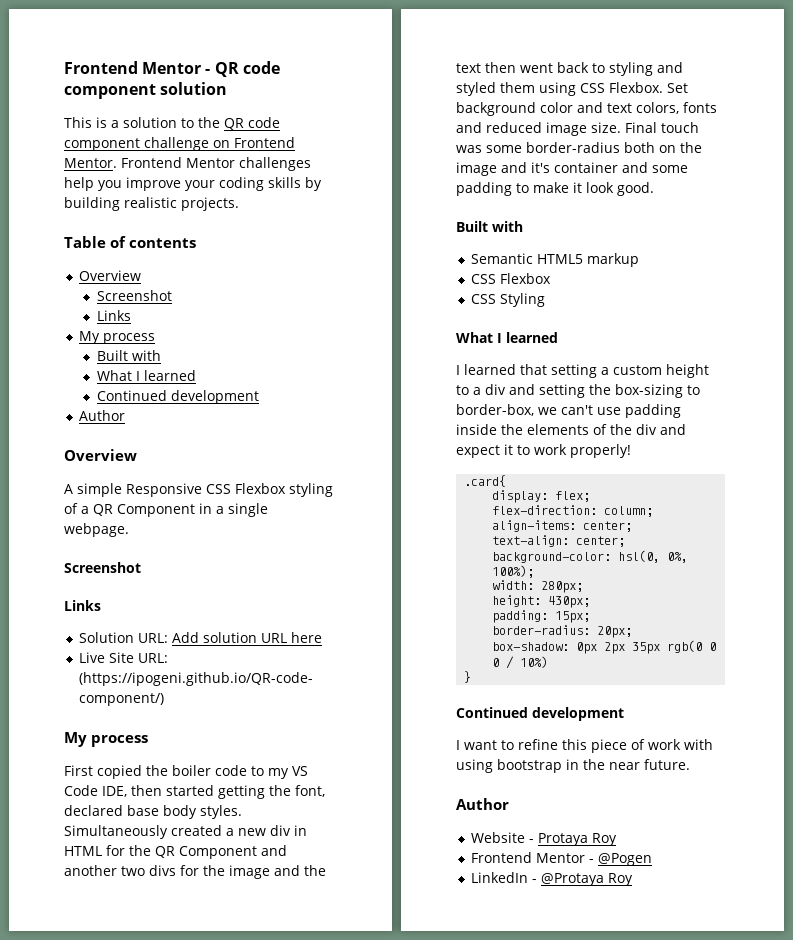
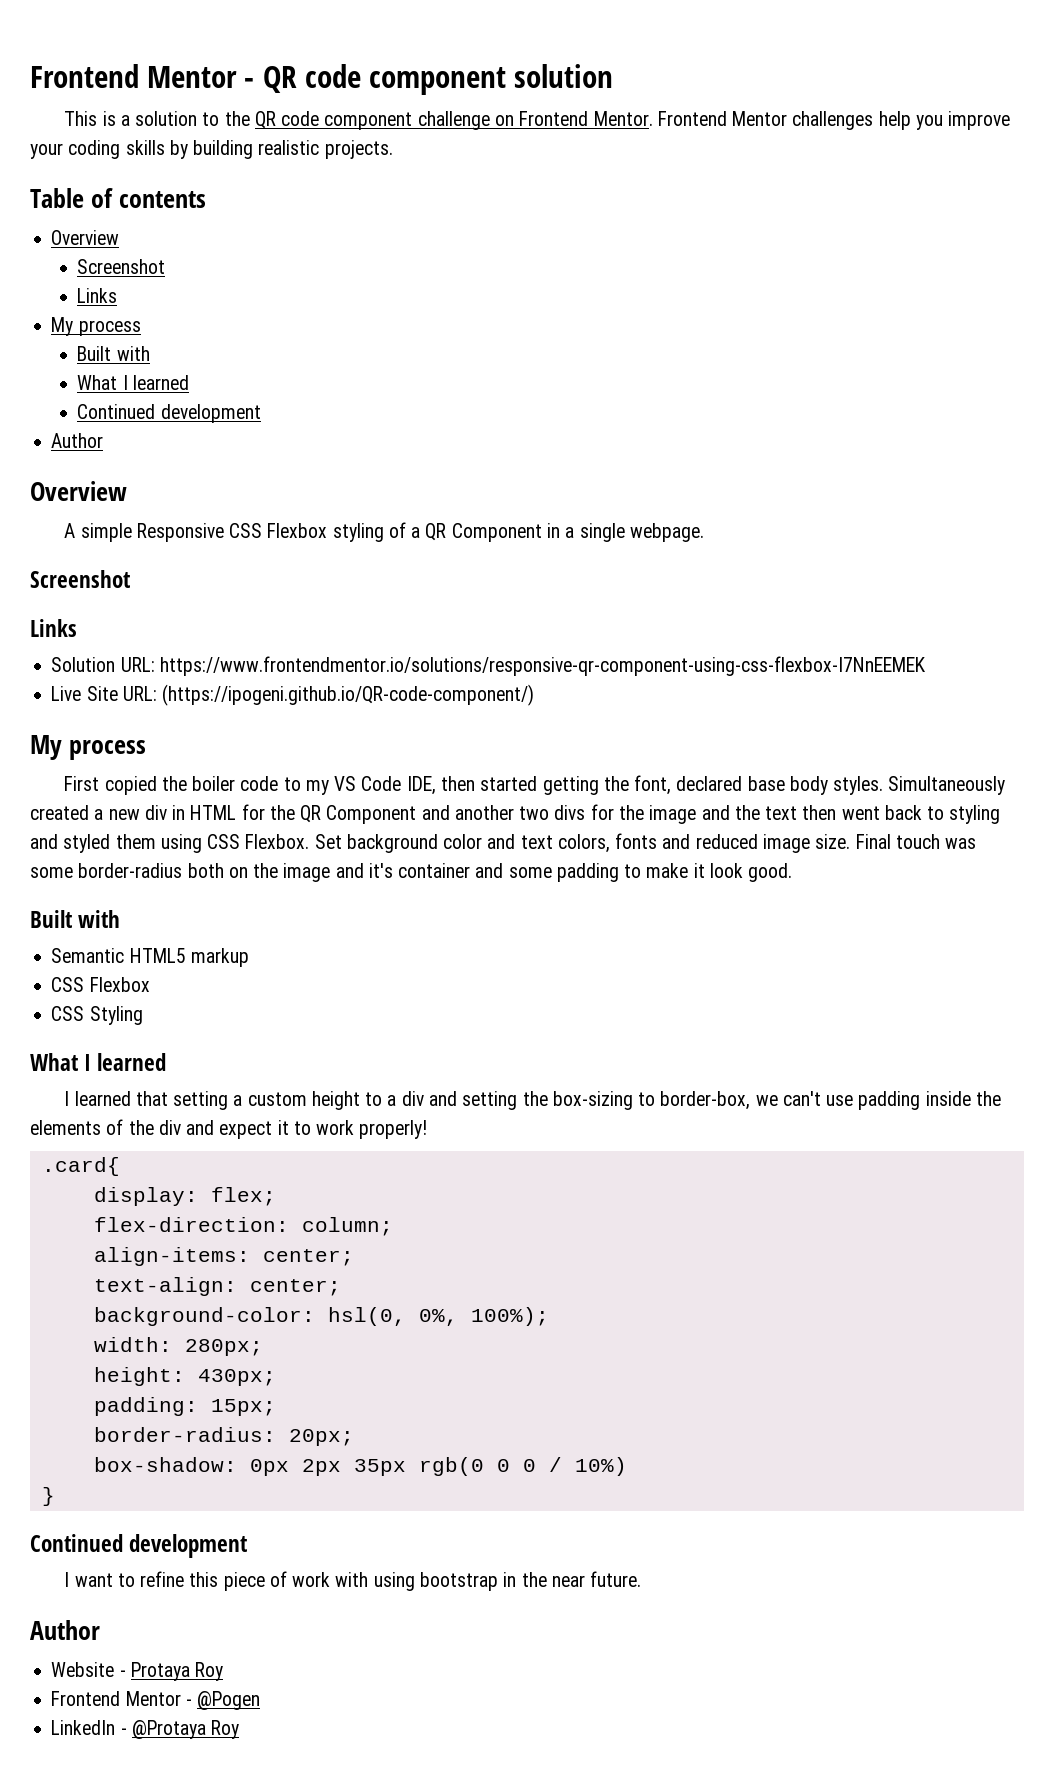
[171,632,322,643] Add solution URL here -> [159,656,926,676] https://www.frontendmentor.io/solutions/responsive-qr-component-using-css-flexbox-I7NnEEMEK

